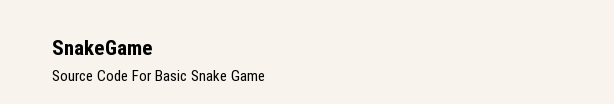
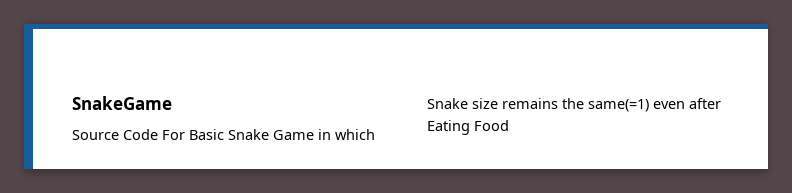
(266, 75) none -> [318,129,375,140] [427,98,721,112] [427,120,509,135] in which Snake size remains the same(=1) even after Eating Food

